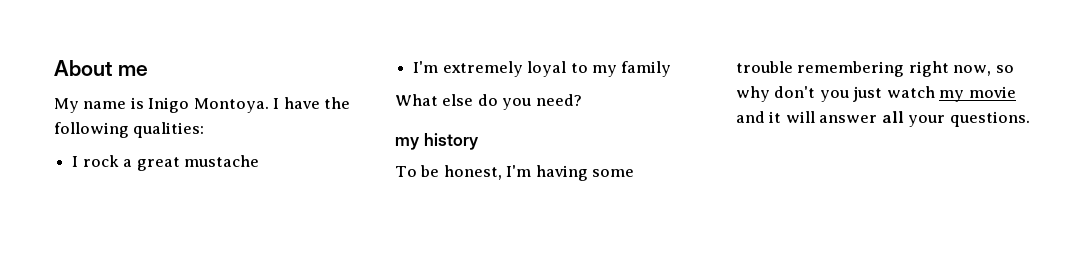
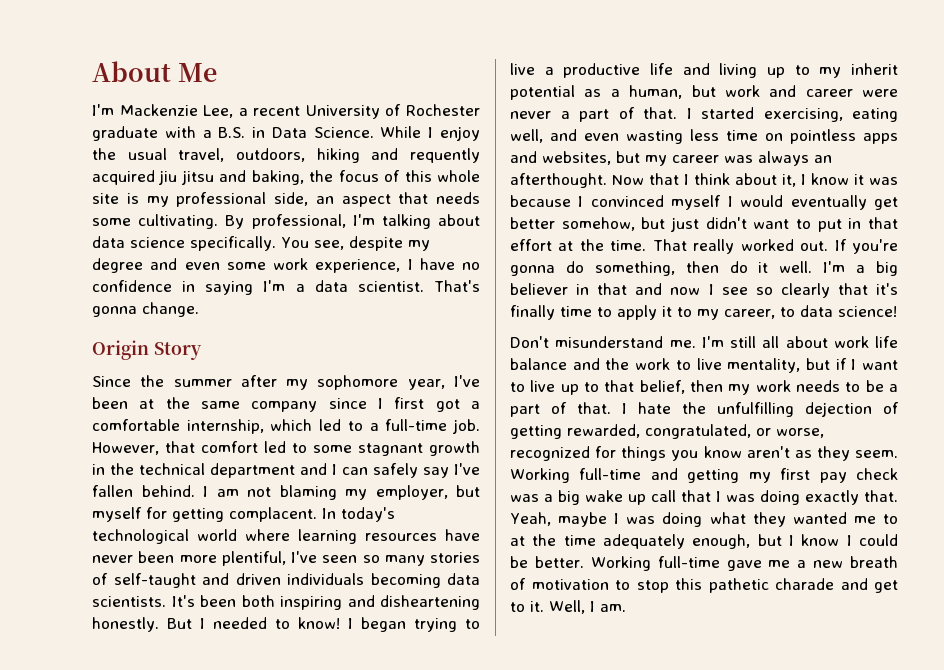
[117,65,148,76] [54,97,351,113] [54,122,205,138] [72,155,259,171] [413,61,672,77] [395,94,582,110] [395,133,479,150] [395,165,635,181] [736,61,1014,77] [736,86,1016,102] [736,111,1030,127] me // My name is Inigo Montoya. I have the following qualities: // I rock a great mustache // I'm extremely loyal to my family // What else do you need? // my history // To be honest, I'm having some trouble remembering right now, so why don't you just watch my movie and it will answer all your questions. -> [177,63,217,82] [92,104,480,119] [92,126,480,141] [92,148,480,163] [92,170,481,185] [92,192,480,207] [92,214,480,229] [92,236,430,251] [92,258,480,273] [92,280,480,295] [92,302,199,317] [92,340,202,360] [92,375,480,390] [92,397,480,412] [92,419,481,434] [92,441,480,456] [92,463,480,478] [92,485,480,500] [92,507,395,522] [92,529,480,544] [92,551,480,566] [92,573,480,588] [92,595,480,610] [92,617,480,632] [510,63,898,78] [510,85,898,100] [510,107,898,122] [510,129,898,144] [510,151,832,166] [510,173,898,188] [510,195,898,210] [510,217,898,232] [510,239,898,254] [510,261,899,276] [510,283,898,298] [510,305,897,320] [510,336,898,348] [510,358,898,373] [510,380,898,395] [510,402,899,417] [510,424,824,439] [510,446,898,461] [510,468,898,483] [510,490,898,505] [510,512,898,527] [510,534,898,549] [510,556,898,571] [510,578,898,593] [510,600,626,614] Me // I'm Mackenzie Lee, a recent University of Rochester graduate with a B.S. in Data Science. While I enjoy the usual travel, outdoors, hiking and requently acquired jiu jitsu and baking, the focus of this whole site is my professional side, an aspect that needs some cultivating. By professional, I'm talking about data science specifically. You see, despite my degree and even some work experience, I have no confidence in saying I'm a data scientist. That's gonna change. // Origin Story // Since the summer after my sophomore year, I've been at the same company since I first got a comfortable internship, which led to a full-time job. However, that comfort led to some stagnant growth in the technical department and I can safely say I've fallen behind. I am not blaming my employer, but myself for getting complacent. In today's technological world where learning resources have never been more plentiful, I've seen so many stories of self-taught and driven individuals becoming data scientists. It's been both inspiring and disheartening honestly. But I needed to know! I began trying to live a productive life and living up to my inherit potential as a human, but work and career were never a part of that. I started exercising, eating well, and even wasting less time on pointless apps and websites, but my career was always an afterthought. Now that I think about it, I know it was because I convinced myself I would eventually get better somehow, but just didn't want to put in that effort at the time. That really worked out. If you're gonna do something, then do it well. I'm a big believer in that and now I see so clearly that it's finally time to apply it to my career, to data science! // Don't misunderstand me. I'm still all about work life balance and the work to live mentality, but if I want to live up to that belief, then my work needs to be a part of that. I hate the unfulfilling dejection of getting rewarded, congratulated, or worse, recognized for things you know aren't as they seem. Working full-time and getting my first pay check was a big wake up call that I was doing exactly that. Yeah, maybe I was doing what they wanted me to at the time adequately enough, but I know I could be better. Working full-time gave me a new breath of motivation to stop this pathetic charade and get to it. Well, I am.

